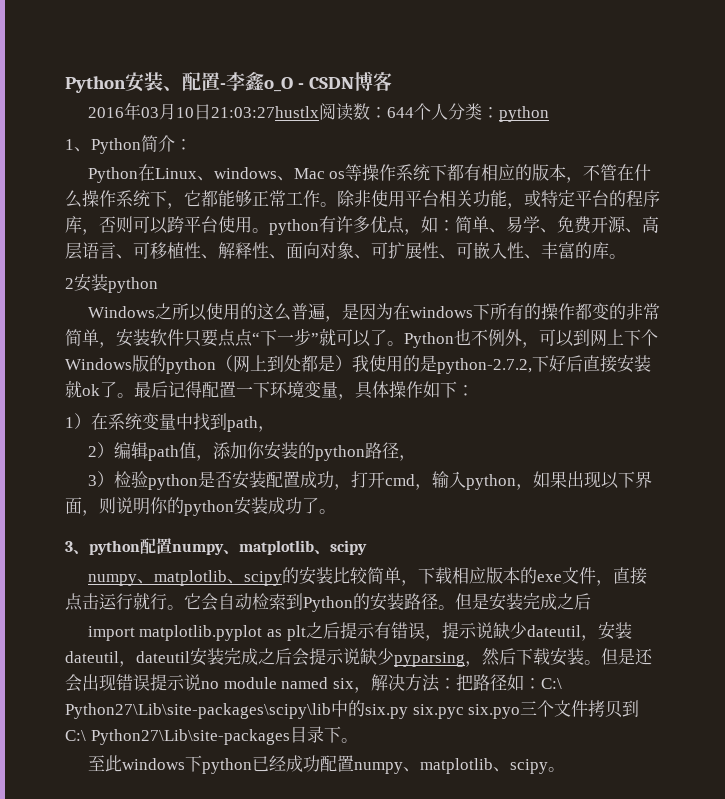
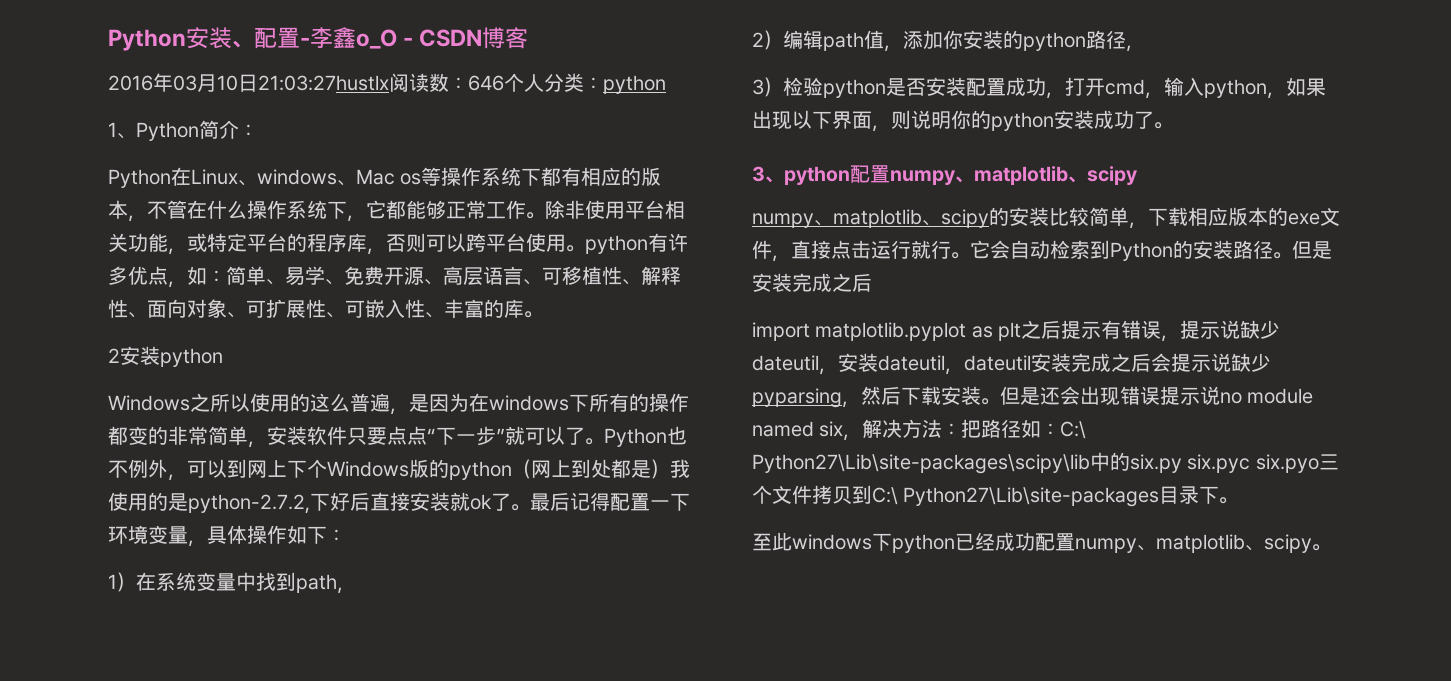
[386,107,414,118] 644 -> [468,75,504,91] 646

